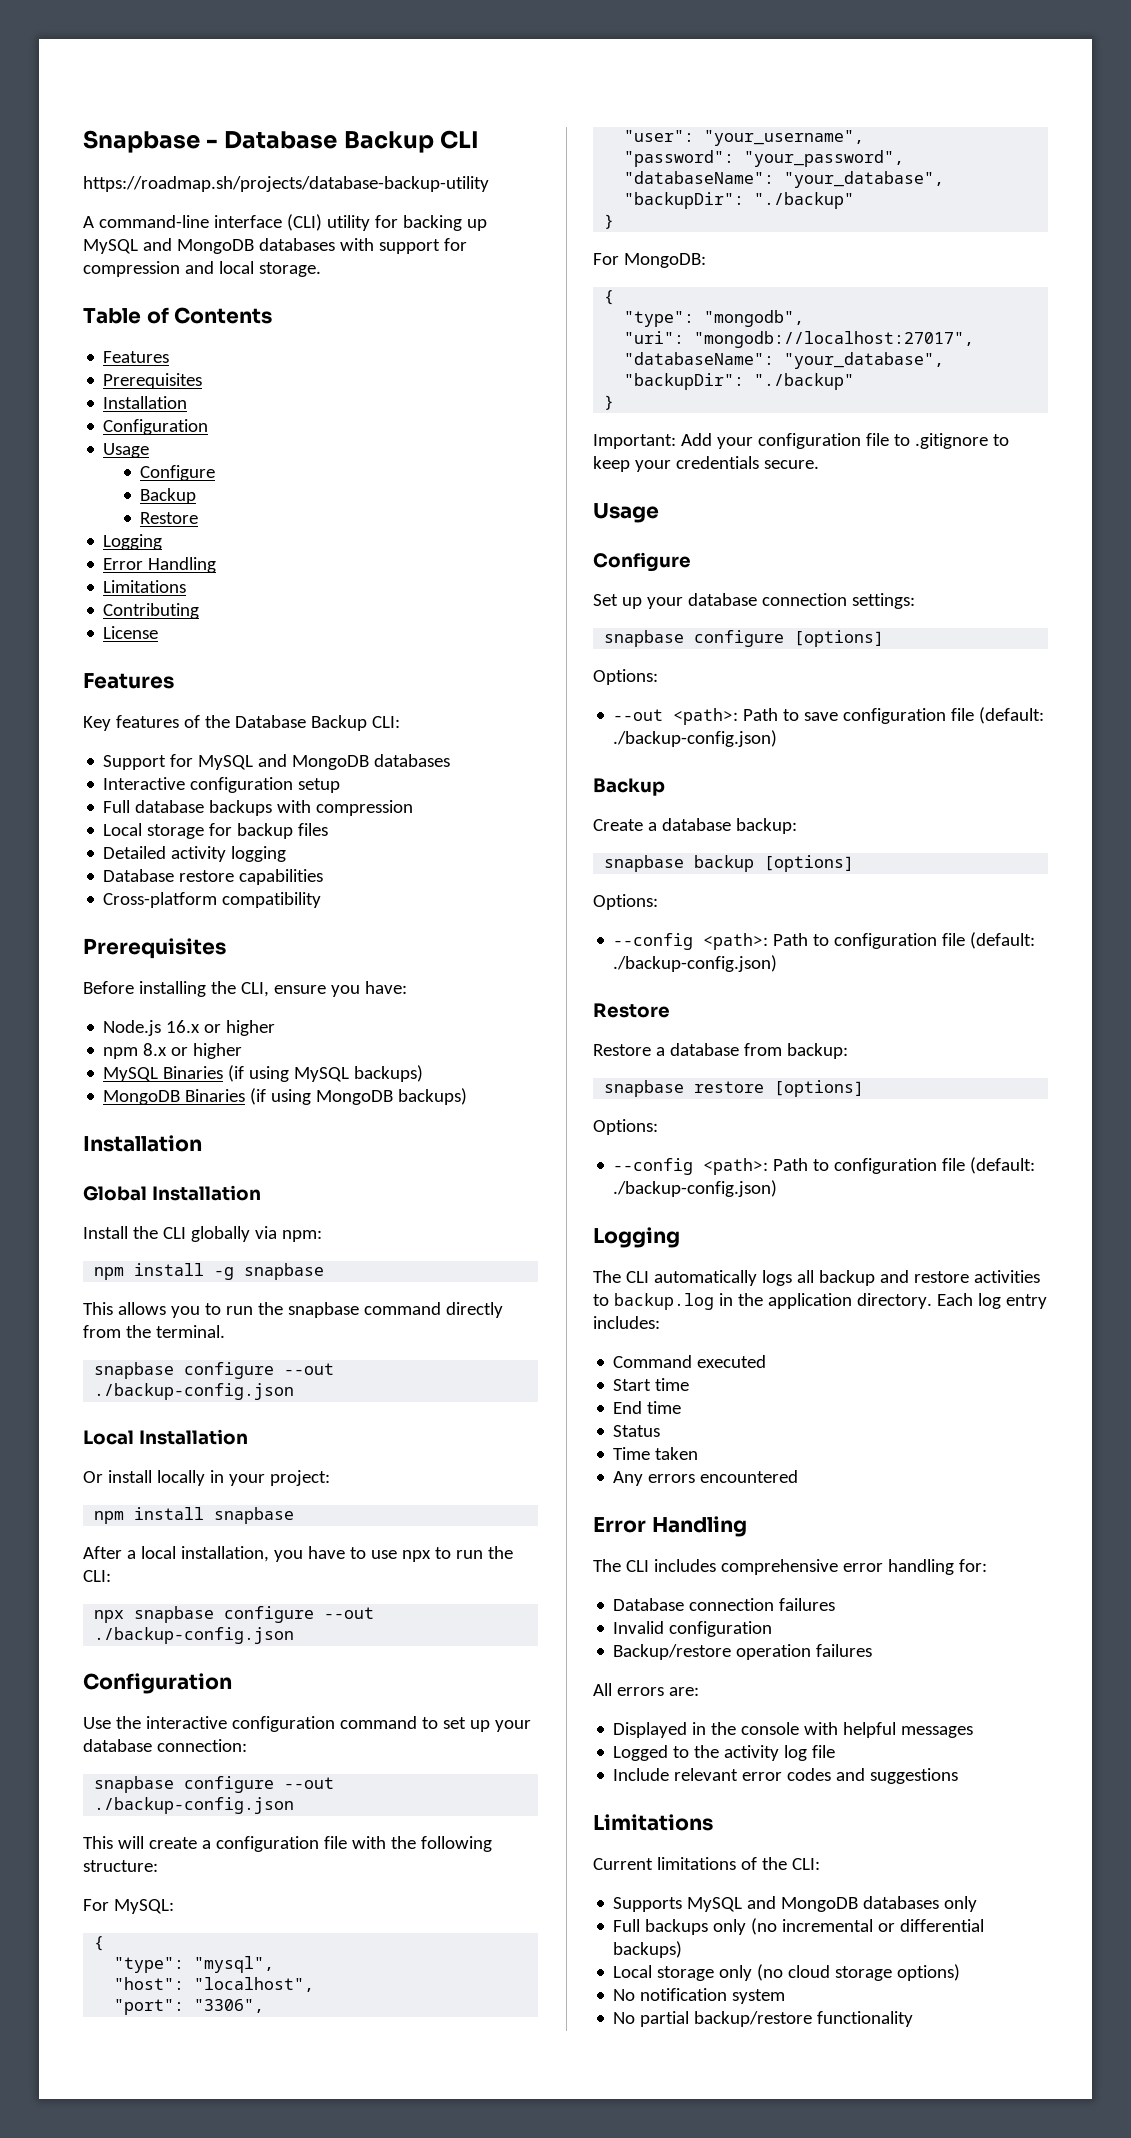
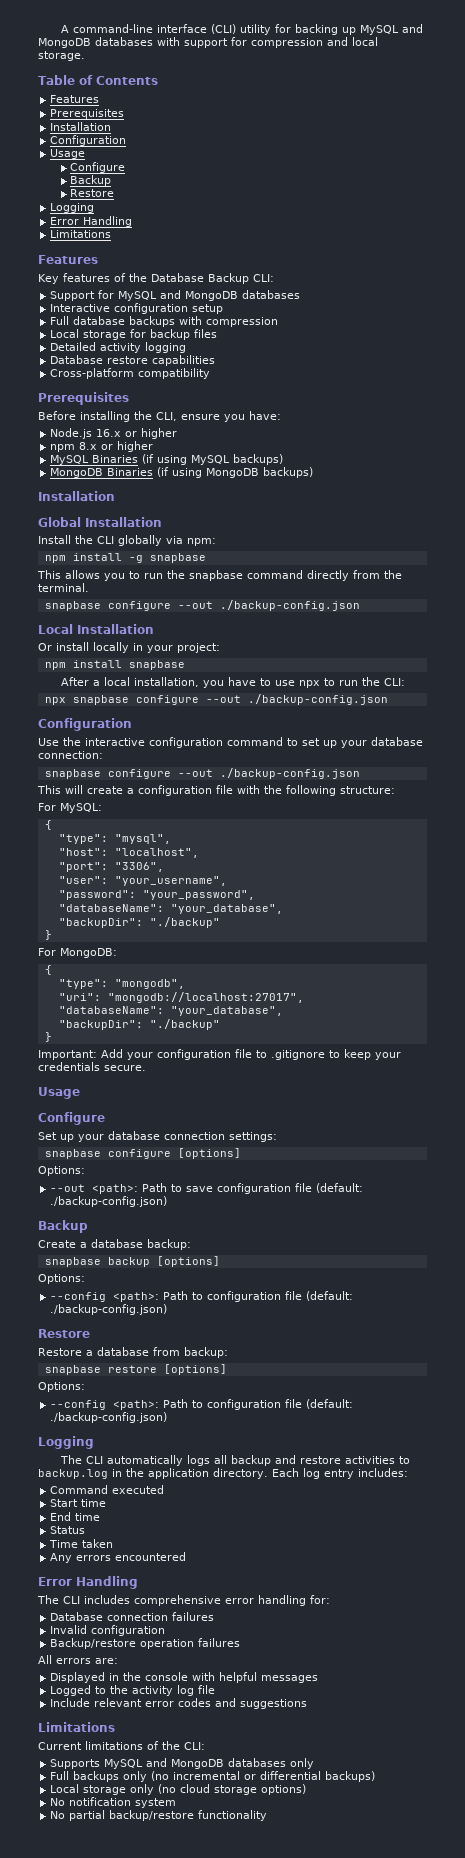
[83,130,479,153] [83,176,489,192] Snapbase - Database Backup CLI // https://roadmap.sh/projects/database-backup-utility // -> (60, 29) none
[103,603,200,619] [103,626,159,639] // Contributing // License -> (112, 234) none

